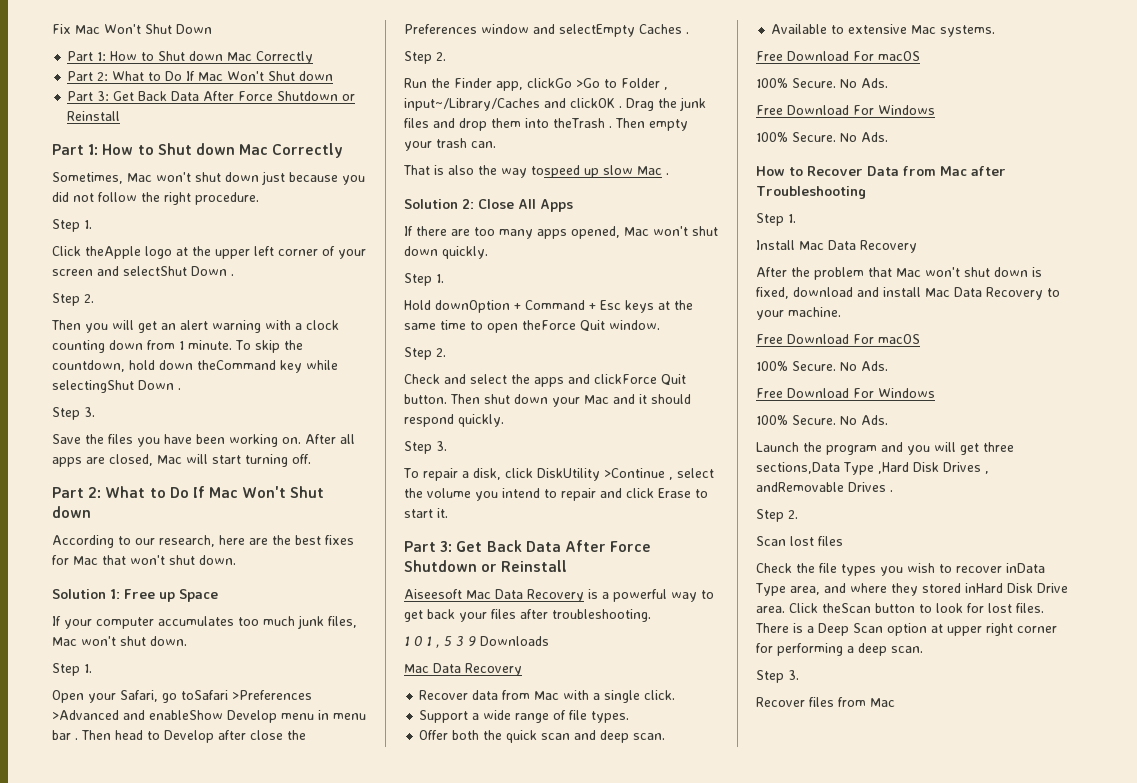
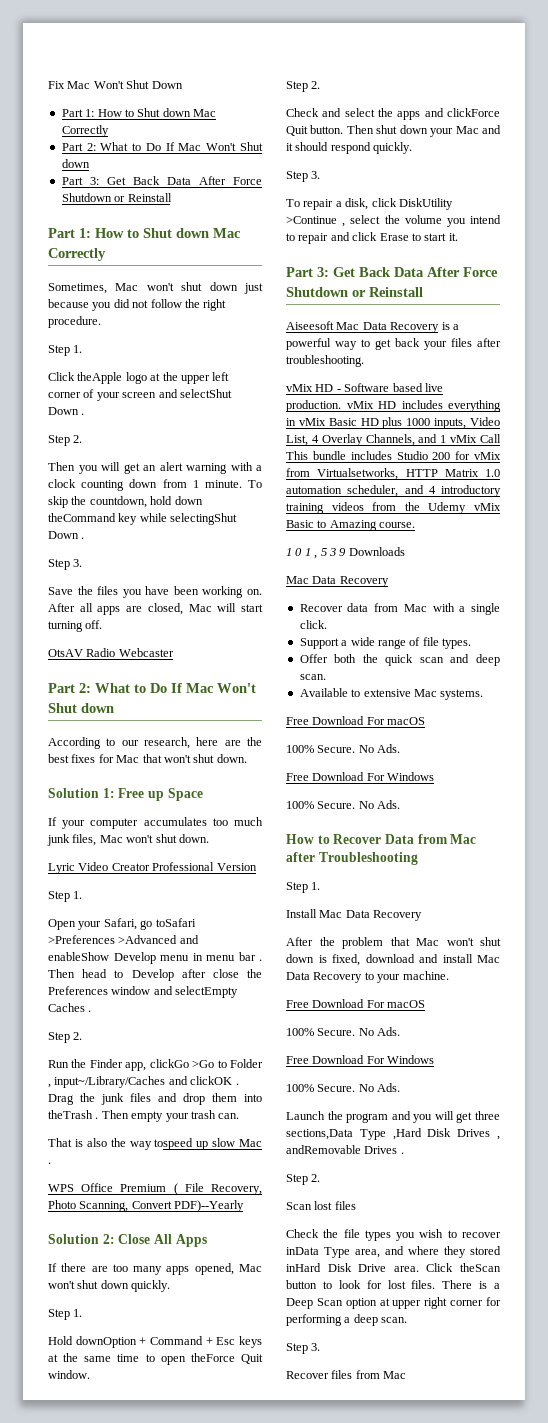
(311, 459) none -> [48,648,174,657] // OtsAV Radio Webcaster
(187, 641) none -> [48,862,257,874] // Lyric Video Creator Professional Version
(669, 174) none -> [48,1183,262,1195] [48,1200,245,1212] // WPS Office Premium ( File Recovery, Photo Scanning, Convert PDF)--Yearly
(651, 615) none -> [286,383,443,392] [286,400,501,412] [286,417,500,429] [286,434,501,446] [286,451,501,460] [286,468,500,480] [286,485,501,497] [286,502,501,514] [286,520,416,531] // vMix HD - Software based live production. vMix HD includes everything in vMix Basic HD plus 1000 inputs, Video List, 4 Overlay Channels, and 1 vMix Call This bundle includes Studio 200 for vMix from Virtualsetworks, HTTP Matrix 1.0 automation scheduler, and 4 introductory training videos from the Udemy vMix Basic to Amazing course.

